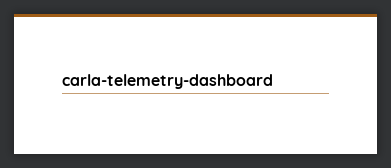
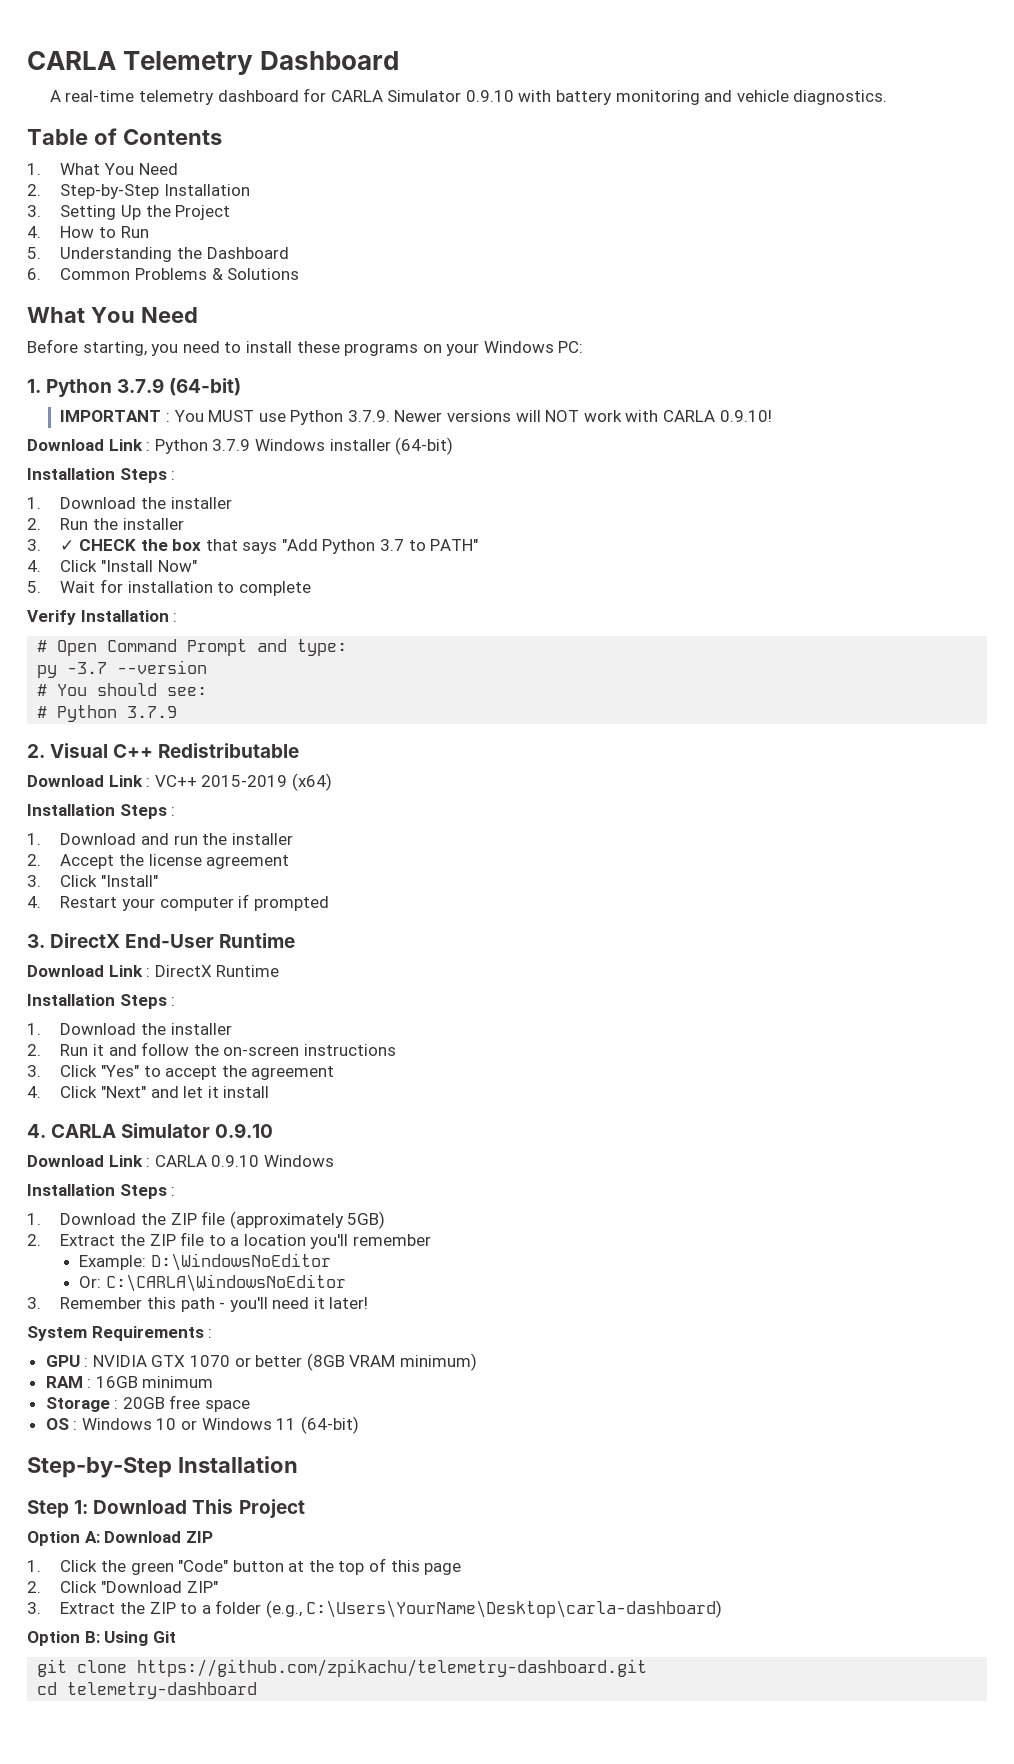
[62,74,273,89] carla-telemetry-dashboard -> [27,51,400,75] [49,88,888,105] [27,128,222,145] [27,163,178,175] [27,184,250,199] [27,205,231,220] [27,226,149,238] [27,247,289,262] [27,268,300,280] [27,307,198,323] [27,339,584,356] [27,378,242,397] [60,410,772,425] [27,437,454,455] [27,468,176,483] [27,497,232,509] [27,518,184,530] [27,539,479,554] [27,560,197,572] [27,579,311,596] [27,610,178,625] [37,639,348,656] [37,660,208,678] [37,683,208,696] [37,705,178,722] [27,743,300,758] [27,773,332,791] [27,804,176,819] [27,833,293,845] [27,854,290,869] [27,875,158,887] [27,894,329,911] [27,933,296,948] [27,965,280,977] [27,994,176,1009] [27,1023,232,1035] [27,1042,396,1056] [27,1065,335,1080] [27,1086,270,1098] [27,1123,274,1138] [27,1155,334,1167] [27,1184,176,1199] [27,1211,386,1229] [27,1232,432,1249] [79,1253,331,1271] [79,1274,346,1292] [27,1297,369,1312] [27,1326,213,1341] [45,1353,478,1371] [45,1376,214,1388] [45,1395,251,1412] [45,1416,359,1434] [27,1456,298,1478] [27,1499,305,1518] [27,1531,213,1546] [27,1558,462,1575] [27,1581,218,1593] [27,1600,723,1618] [27,1631,176,1646] [37,1659,648,1677] [37,1682,258,1699] CARLA Telemetry Dashboard // A real-time telemetry dashboard for CARLA Simulator 0.9.10 with battery monitoring and vehicle diagnostics. // Table of Contents // 1. What You Need // 2. Step-by-Step Installation // 3. Setting Up the Project // 4. How to Run // 5. Understanding the Dashboard // 6. Common Problems & Solutions // What You Need // Before starting, you need to install these programs on your Windows PC: // 1. Python 3.7.9 (64-bit) // IMPORTANT : You MUST use Python 3.7.9. Newer versions will NOT work with CARLA 0.9.10! // Download Link : Python 3.7.9 Windows installer (64-bit) // Installation Steps : // 1. Download the installer // 2. Run the installer // 3. ✓ CHECK the box that says "Add Python 3.7 to PATH" // 4. Click "Install Now" // 5. Wait for installation to complete // Verify Installation : // # Open Command Prompt and type: // py -3.7 --version // # You should see: // # Python 3.7.9 // 2. Visual C++ Redistributable // Download Link : VC++ 2015-2019 (x64) // Installation Steps : // 1. Download and run the installer // 2. Accept the license agreement // 3. Click "Install" // 4. Restart your computer if prompted // 3. DirectX End-User Runtime // Download Link : DirectX Runtime // Installation Steps : // 1. Download the installer // 2. Run it and follow the on-screen instructions // 3. Click "Yes" to accept the agreement // 4. Click "Next" and let it install // 4. CARLA Simulator 0.9.10 // Download Link : CARLA 0.9.10 Windows // Installation Steps : // 1. Download the ZIP file (approximately 5GB) // 2. Extract the ZIP file to a location you'll remember // Example: D:\WindowsNoEditor // Or: C:\CARLA\WindowsNoEditor // 3. Remember this path - you'll need it later! // System Requirements : // GPU : NVIDIA GTX 1070 or better (8GB VRAM minimum) // RAM : 16GB minimum // Storage : 20GB free space // OS : Windows 10 or Windows 11 (64-bit) // Step-by-Step Installation // Step 1: Download This Project // Option A: Download ZIP // 1. Click the green "Code" button at the top of this page // 2. Click "Download ZIP" // 3. Extract the ZIP to a folder (e.g., C:\Users\YourName\Desktop\carla-dashboard) // Option B: Using Git // git clone https://github.com/zpikachu/telemetry-dashboard.git // cd telemetry-dashboard

